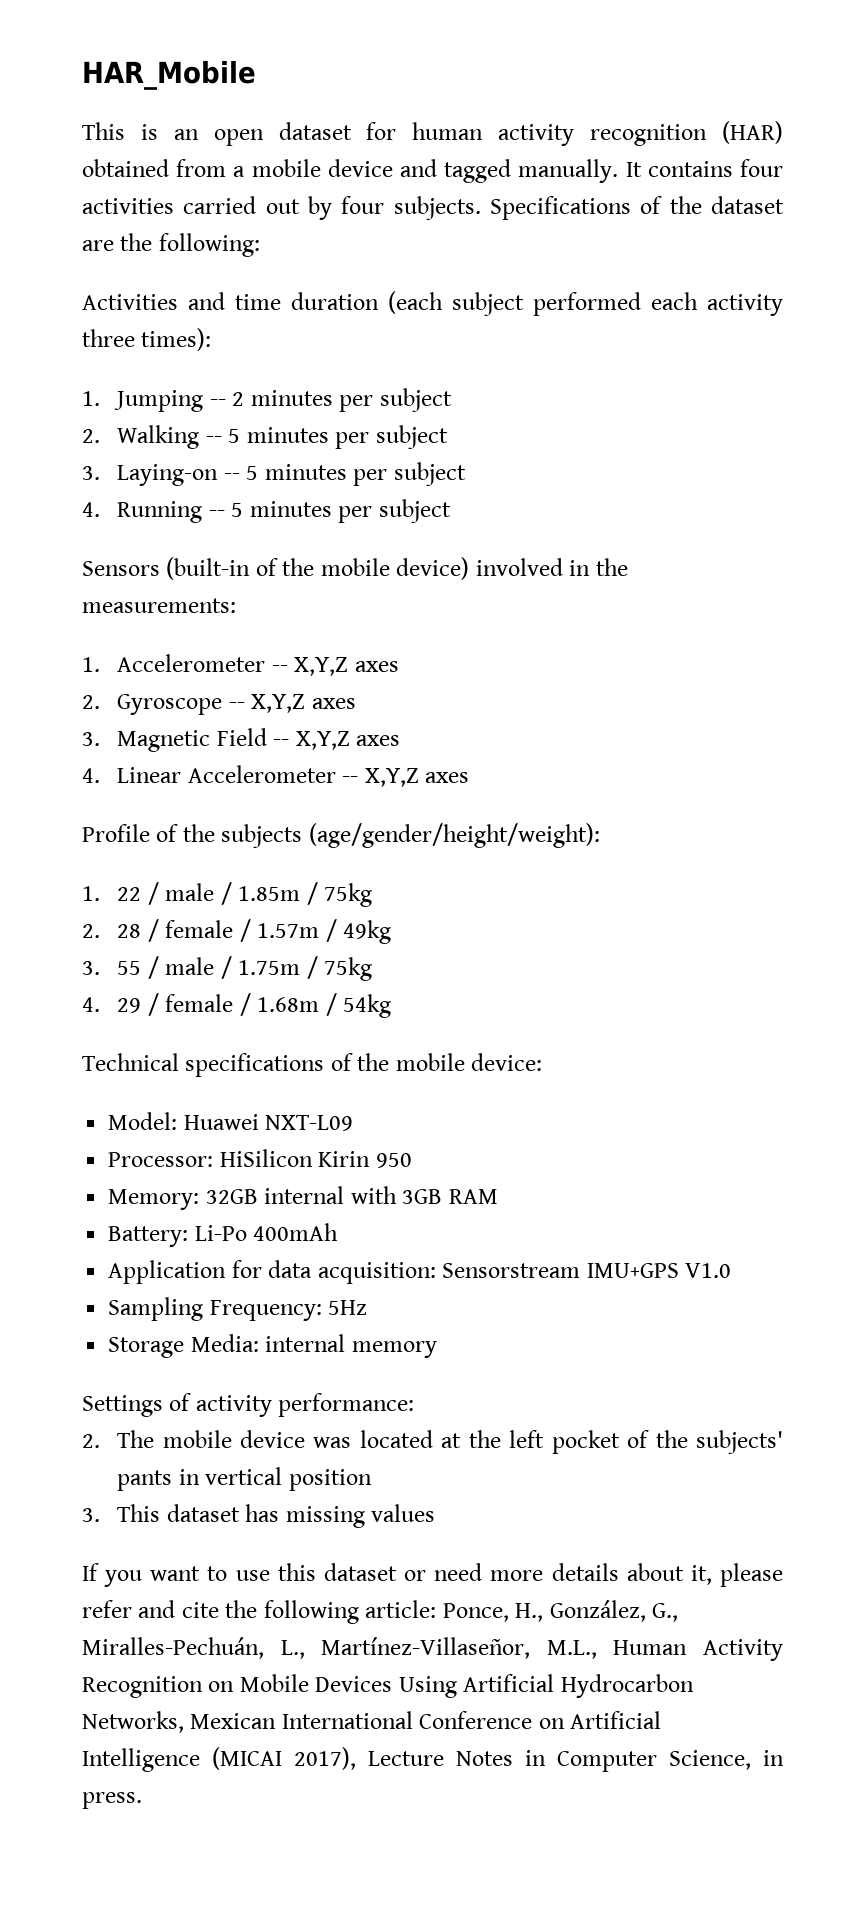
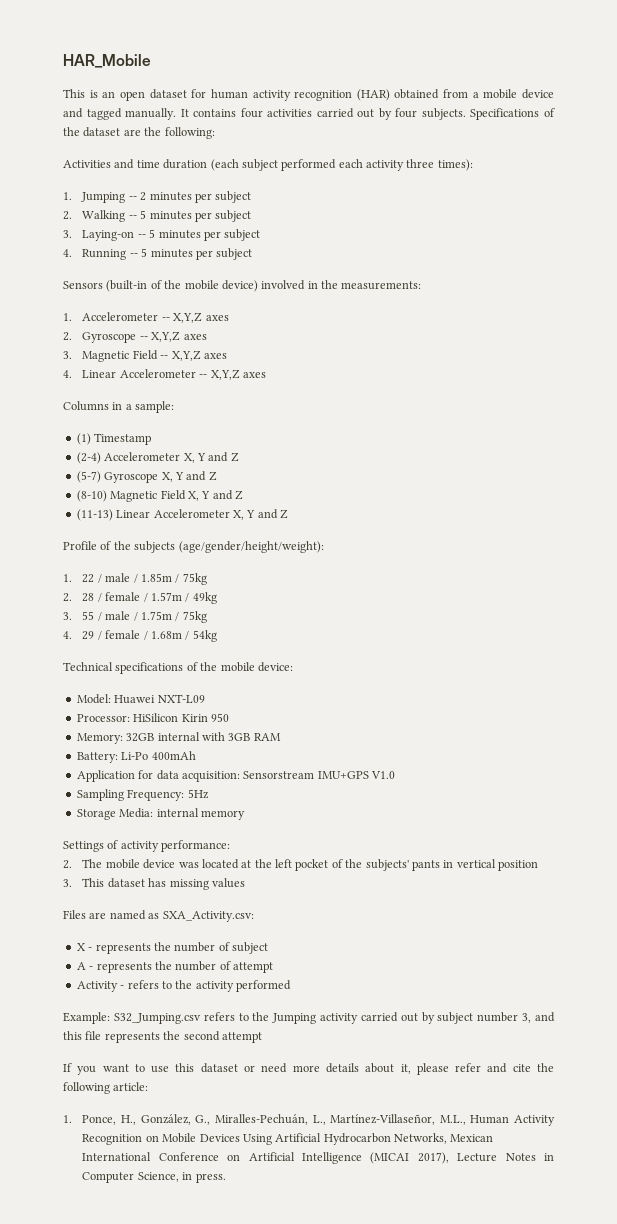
(470, 777) none -> [63,401,175,413] [76,433,152,445] [76,452,239,464] [76,471,217,483] [76,490,243,502] [76,509,288,521] // Columns in a sample: // (1) Timestamp // (2-4) Accelerometer X, Y and Z // (5-7) Gyroscope X, Y and Z // (8-10) Magnetic Field X, Y and Z // (11-13) Linear Accelerometer X, Y and Z
(436, 1513) none -> [63,910,254,922] [76,942,268,954] [76,961,273,973] [76,980,291,992] [63,1012,556,1024] [63,1031,262,1043] // Files are named as SXA_Activity.csv: // X - represents the number of subject // A - represents the number of attempt // Activity - refers to the activity performed // Example: S32_Jumping.csv refers to the Jumping activity carried out by subject number 3, and this file represents the second attempt
(437, 1609) none -> [63,1115,72,1123] // 1.

